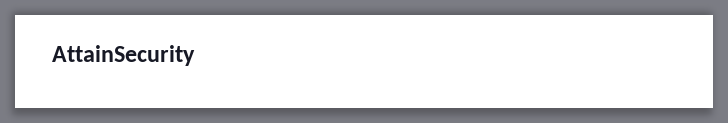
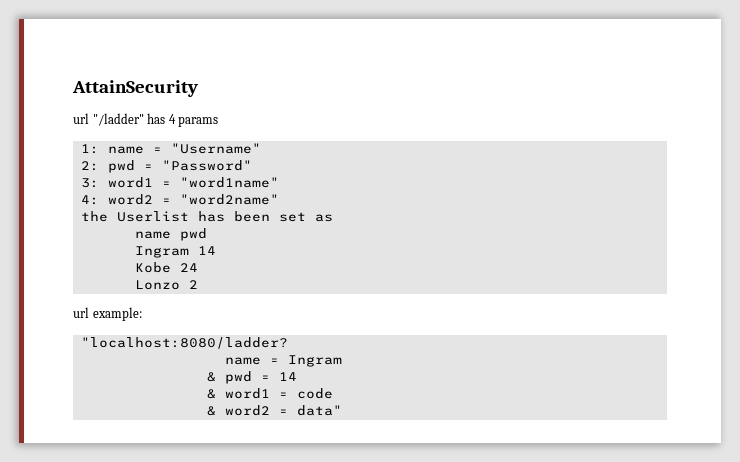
(195, 55) none -> [73,113,219,127] [80,143,261,154] [80,160,252,173] [80,177,279,188] [80,194,279,205] [80,211,333,222] [134,228,207,241] [134,246,216,258] [134,262,198,273] [134,280,198,290] [73,307,142,321] [80,337,288,349] [224,355,342,367] [206,371,297,384] [206,388,333,399] [206,405,342,416] // url "/ladder" has 4 params // 1: name = "Username" // 2: pwd = "Password" // 3: word1 = "word1name" // 4: word2 = "word2name" // the Userlist has been set as // name pwd // Ingram 14 // Kobe 24 // Lonzo 2 // url example: // "localhost:8080/ladder? // name = Ingram // & pwd = 14 // & word1 = code // & word2 = data"

